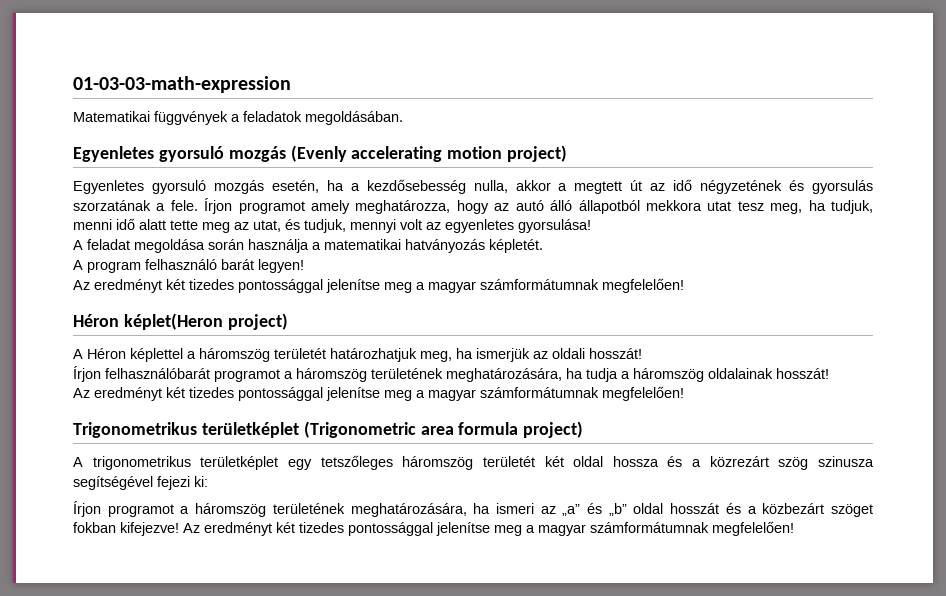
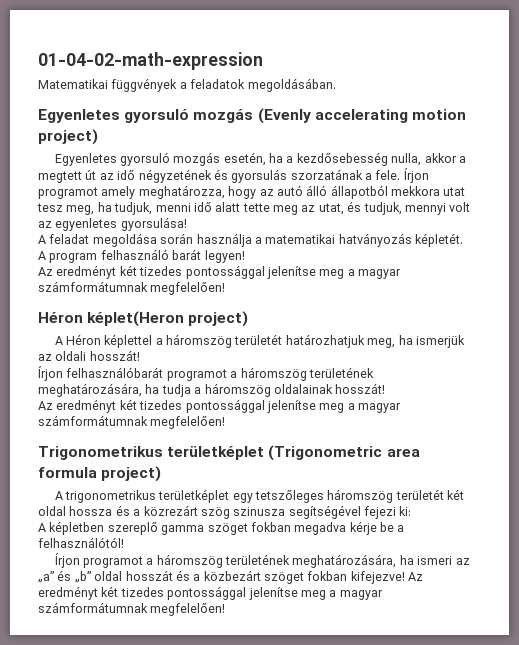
[73,76,291,93] 01-03-03-math-expression -> [38,52,263,70] 01-04-02-math-expression
(208, 481) none -> [38,521,405,535] [38,537,124,548] // A képletben szereplő gamma szöget fokban megadva kérje be a felhasználótól!

